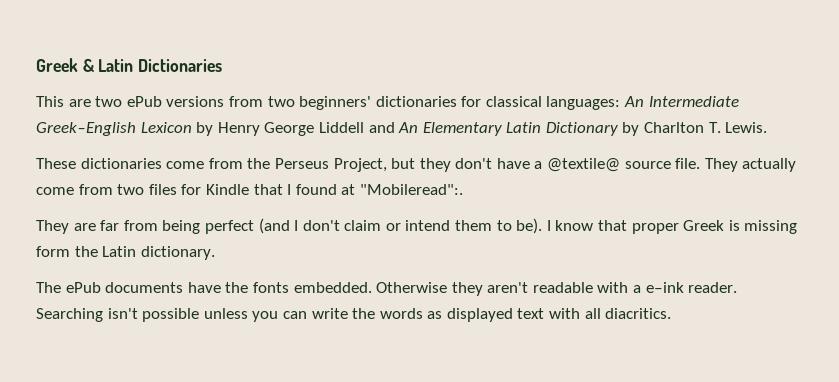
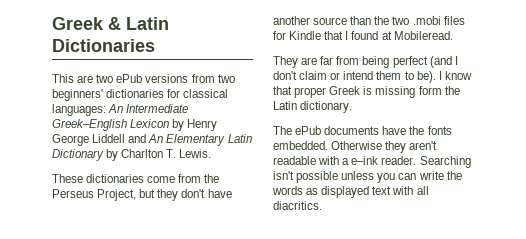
[534,158,797,172] [36,184,145,195] a @textile@ source file. They actually come from two -> [273,16,441,25] another source than the two .mobi
[359,184,463,195] "Mobileread":. -> [393,31,453,40] Mobileread.

